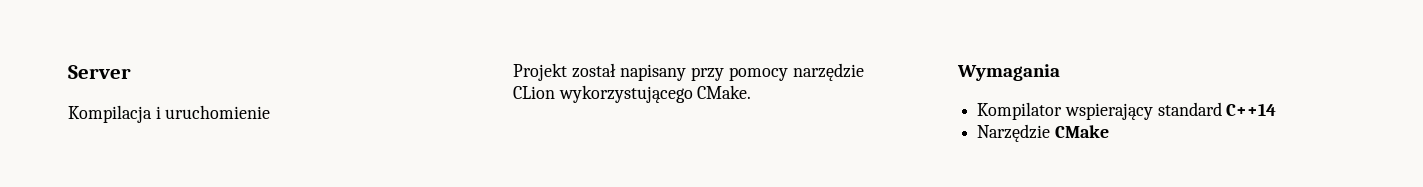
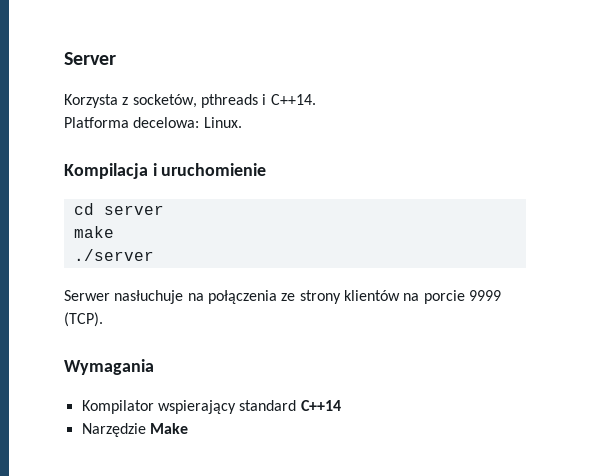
[68,105,271,123] [513,63,864,81] [513,85,752,103] Kompilacja i uruchomienie // Projekt został napisany przy pomocy narzędzie CLion wykorzystującego CMake. -> [64,94,316,108] [64,117,242,128] [64,163,267,179] [73,203,164,215] [73,226,114,238] [73,249,154,261] [64,290,501,304] [64,312,103,327] Korzysta z socketów, pthreads i C++14. // Platforma decelowa: Linux. // Kompilacja i uruchomienie // cd server // make // ./server // Serwer nasłuchuje na połączenia ze strony klientów na porcie 9999 (TCP).
[1054,125,1109,138] CMake -> [149,423,188,434] Make

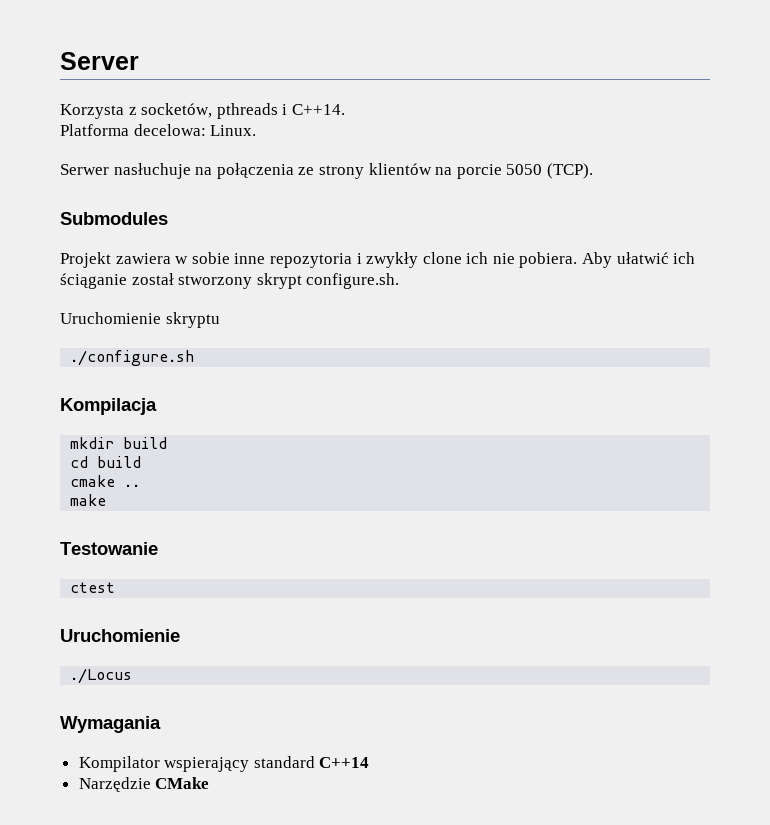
[64,163,267,179] [73,203,164,215] [73,226,114,238] [73,249,154,261] // Kompilacja i uruchomienie // cd server // make // ./server -> (257, 130) none
[468,290,501,301] 9999 -> [506,164,543,175] 5050
(103, 319) none -> [60,212,168,225] [60,252,696,268] [60,273,400,289] [60,312,220,328] [70,350,195,366] [60,398,157,415] [70,437,168,449] [70,456,142,468] [70,475,141,487] [70,494,107,506] [60,542,158,555] [70,582,116,593] [60,629,180,642] [70,668,133,684] // Submodules // Projekt zawiera w sobie inne repozytoria i zwykły clone ich nie pobiera. Aby ułatwić ich ściąganie został stworzony skrypt configure.sh. // Uruchomienie skryptu // ./configure.sh // Kompilacja // mkdir build // cd build // cmake .. // make // Testowanie // ctest // Uruchomienie // ./Locus
[149,423,188,434] Make -> [155,777,210,789] CMake

